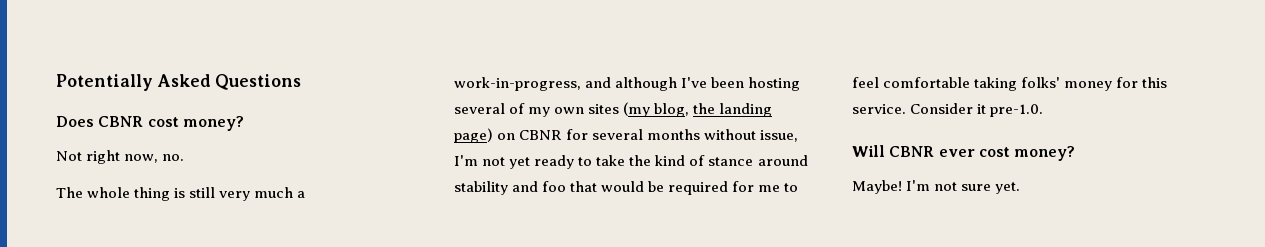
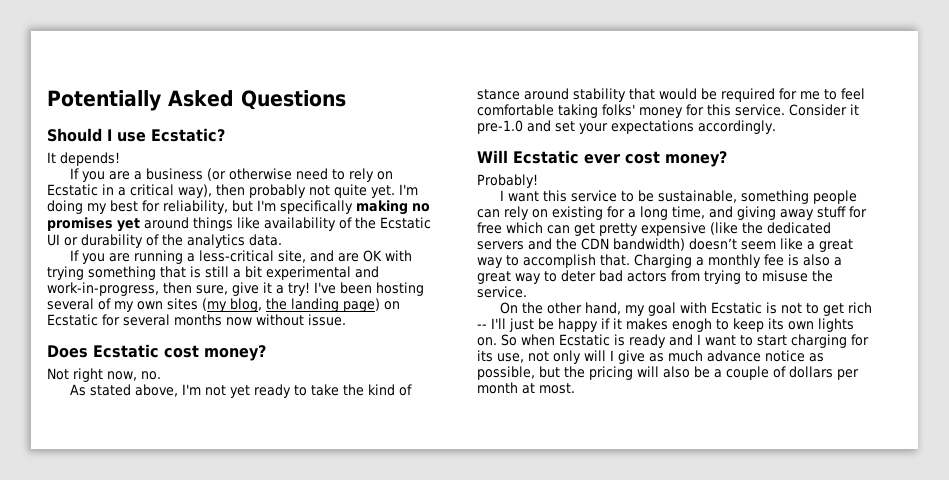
[56,116,244,131] [56,150,185,164] [56,187,306,201] [454,77,678,91] Does CBNR cost money? // Not right now, no. // The whole thing is still very much a work-in-progress, and although -> [47,128,225,142] [47,152,120,166] [69,168,393,182] [47,184,418,198] [47,200,430,215] [47,217,431,232] [47,234,282,248] [69,250,412,264] [47,266,379,280] [47,282,310,296] Should I use Ecstatic? // It depends! // If you are a business (or otherwise need to rely on Ecstatic in a critical way), then probably not quite yet. I'm doing my best for reliability, but I'm specifically making no promises yet around things like availability of the Ecstatic UI or durability of the analytics data. // If you are running a less-critical site, and are OK with trying something that is still a bit experimental and work-in-progress, then sure, give it a try!
[519,130,563,140] CBNR -> [47,314,98,326] Ecstatic
[704,129,799,142] without issue, -> [226,314,346,326] [47,344,266,361] [47,368,161,382] [69,384,178,397] now without issue. // Does Ecstatic cost money? // Not right now, no. // As stated above,
[512,181,567,192] and foo -> (626, 95) none
[990,104,1044,117] pre-1.0. -> [477,120,776,134] pre-1.0 and set your expectations accordingly.
[889,146,935,157] CBNR -> [513,150,579,164] Ecstatic
[852,180,1021,194] Maybe! I'm not sure yet. -> [477,174,538,188] [499,190,857,204] [477,206,867,220] [477,222,831,236] [477,238,853,252] [477,254,842,268] [477,270,833,284] [477,286,527,298] [499,302,872,316] [477,318,854,332] [477,334,869,348] [477,350,824,364] [477,366,859,380] [477,382,575,394] Probably! // I want this service to be sustainable, something people can rely on existing for a long time, and giving away stuff for free which can get pretty expensive (like the dedicated servers and the CDN bandwidth) doesn’t seem like a great way to accomplish that. Charging a monthly fee is also a great way to deter bad actors from trying to misuse the service. // On the other hand, my goal with Ecstatic is not to get rich -- I'll just be happy if it makes enogh to keep its own lights on. So when Ecstatic is ready and I want to start charging for its use, not only will I give as much advance notice as possible, but the pricing will also be a couple of dollars per month at most.

